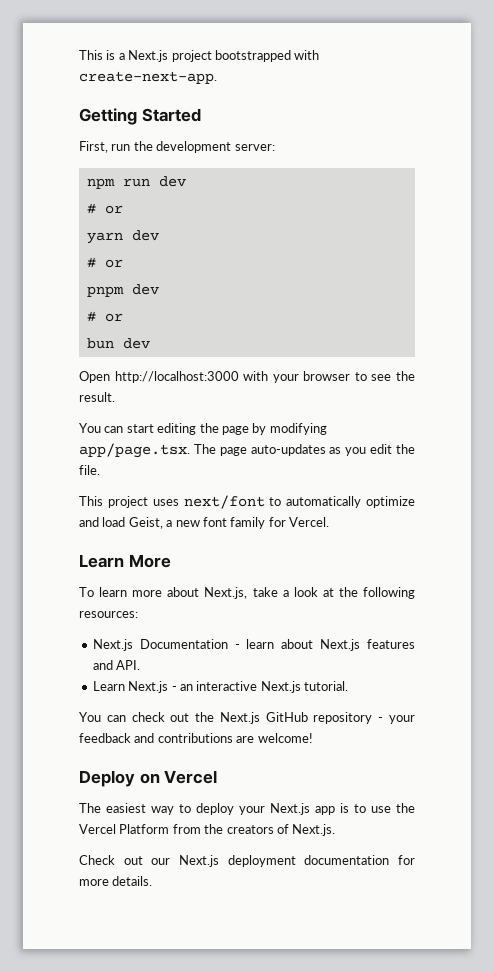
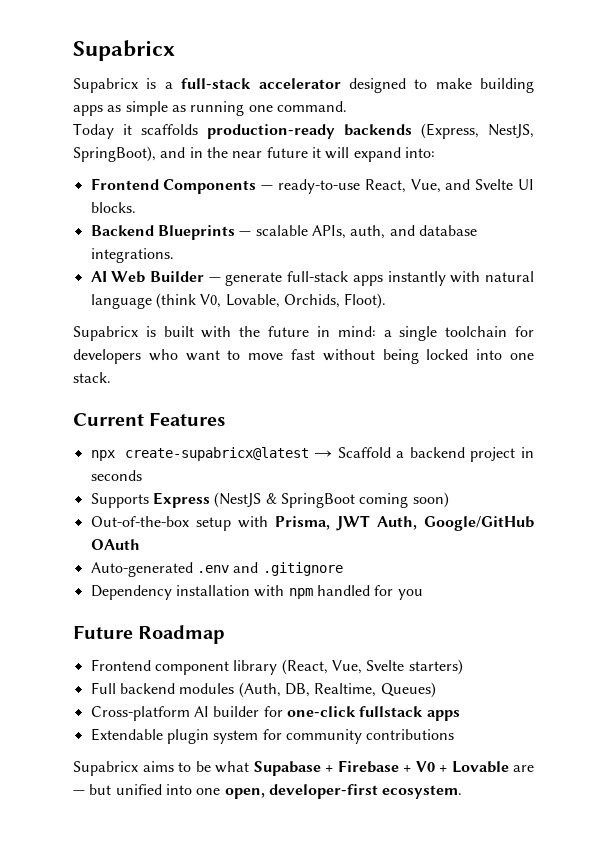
[79,50,320,62] [79,71,217,84] [79,108,201,125] [79,141,275,153] [86,176,186,189] [86,203,123,214] [86,230,159,244] [86,257,123,268] [86,284,159,297] [86,311,123,322] [86,338,150,349] [79,371,415,383] [79,392,115,402] [79,423,327,435] [79,443,415,458] [79,465,100,475] [79,495,415,509] [79,517,329,529] [79,554,171,568] [79,587,415,599] [79,611,138,618] [92,639,415,651] [92,660,141,670] [92,681,348,693] [79,712,415,724] [79,733,313,743] [79,770,218,787] [79,803,415,815] [79,824,336,836] [79,855,415,867] [79,876,153,886] This is a Next.js project bootstrapped with create-next-app. // Getting Started // First, run the development server: // npm run dev // # or // yarn dev // # or // pnpm dev // # or // bun dev // Open http://localhost:3000 with your browser to see the result. // You can start editing the page by modifying app/page.tsx. The page auto-updates as you edit the file. // This project uses next/font to automatically optimize and load Geist, a new font family for Vercel. // Learn More // To learn more about Next.js, take a look at the following resources: // Next.js Documentation - learn about Next.js features and API. // Learn Next.js - an interactive Next.js tutorial. // You can check out the Next.js GitHub repository - your feedback and contributions are welcome! // Deploy on Vercel // The easiest way to deploy your Next.js app is to use the Vercel Platform from the creators of Next.js. // Check out our Next.js deployment documentation for more details. -> [73,40,175,61] [73,78,534,93] [73,101,347,116] [73,123,534,139] [73,146,435,162] [90,178,534,194] [90,202,136,213] [90,225,477,240] [90,248,174,263] [90,271,534,286] [90,293,387,309] [73,326,534,341] [73,349,535,364] [73,372,111,383] [73,412,226,426] [90,447,534,462] [90,470,142,481] [90,492,449,508] [90,515,534,531] [90,539,140,550] [90,562,343,577] [90,585,423,600] [73,625,226,644] [90,659,463,675] [90,682,436,698] [90,706,460,721] [90,728,455,744] [73,760,534,776] [73,784,463,799] Supabricx // Supabricx is a full-stack accelerator designed to make building apps as simple as running one command. // Today it scaffolds production-ready backends (Express, NestJS, SpringBoot), and in the near future it will expand into: // Frontend Components — ready-to-use React, Vue, and Svelte UI blocks. // Backend Blueprints — scalable APIs, auth, and database integrations. // AI Web Builder — generate full-stack apps instantly with natural language (think V0, Lovable, Orchids, Floot). // Supabricx is built with the future in mind: a single toolchain for developers who want to move fast without being locked into one stack. // Current Features // npx create-supabricx@latest → Scaffold a backend project in seconds // Supports Express (NestJS & SpringBoot coming soon) // Out-of-the-box setup with Prisma, JWT Auth, Google/GitHub OAuth // Auto-generated .env and .gitignore // Dependency installation with npm handled for you // Future Roadmap // Frontend component library (React, Vue, Svelte starters) // Full backend modules (Auth, DB, Realtime, Queues) // Cross-platform AI builder for one-click fullstack apps // Extendable plugin system for community contributions // Supabricx aims to be what Supabase + Firebase + V0 + Lovable are — but unified into one open, developer-first ecosystem.

